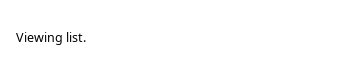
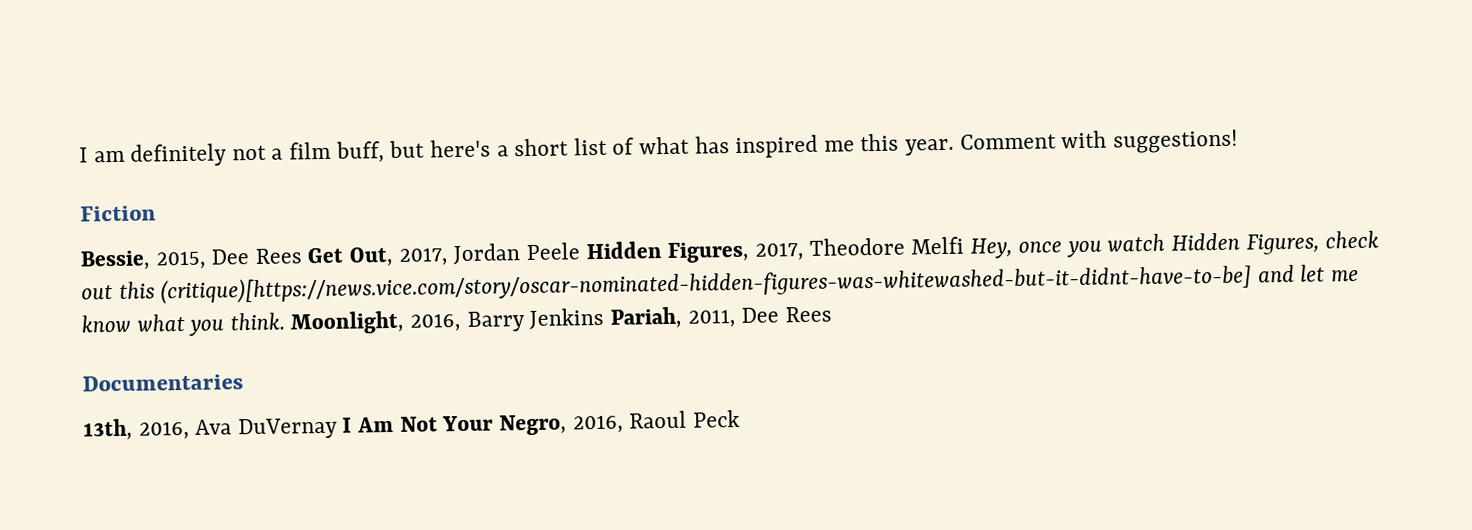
[16,32,87,45] Viewing list. -> [79,129,1238,167] [80,205,156,222] [80,230,1380,271] [81,264,1360,305] [81,306,832,336] [82,374,244,392] [83,409,740,441] I am definitely not a film buff, but here's a short list of what has inspired me this year. Comment with suggestions! // Fiction // Bessie, 2015, Dee Rees Get Out, 2017, Jordan Peele Hidden Figures, 2017, Theodore Melfi Hey, once you watch Hidden Figures, check out this (critique)[https://news.vice.com/story/oscar-nominated-hidden-figures-was-whitewashed-but-it-didnt-have-to-be] and let me know what you think. Moonlight, 2016, Barry Jenkins Pariah, 2011, Dee Rees // Documentaries // 13th, 2016, Ava DuVernay I Am Not Your Negro, 2016, Raoul Peck

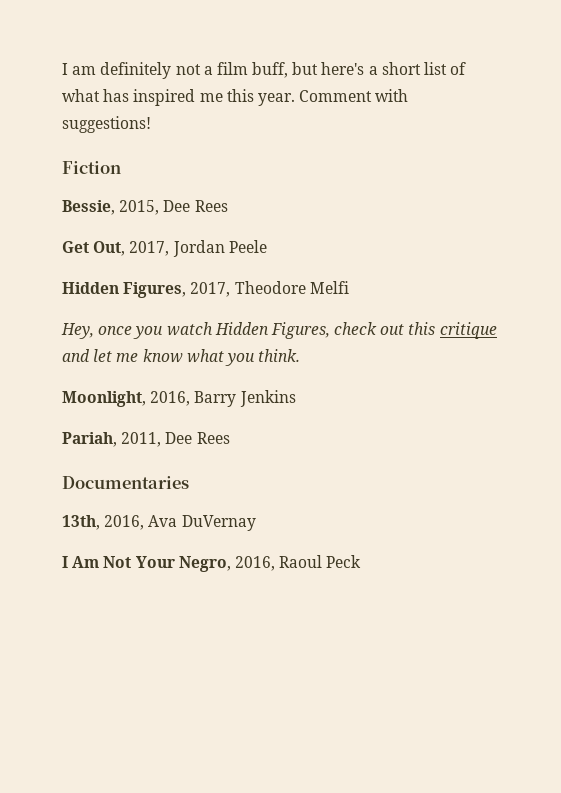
(302, 256) none -> (228, 206) //
(580, 251) none -> (267, 246) //
(964, 245) none -> (349, 287) //
[160,264,1253,305] (critique)[https://news.vice.com/story/oscar-nominated-hidden-figures-was-whitewashed-but-it-didnt-have-to-be] -> [439,322,497,339] critique
(285, 321) none -> (301, 355) //
(605, 318) none -> (296, 398) //
(338, 428) none -> (256, 523) //

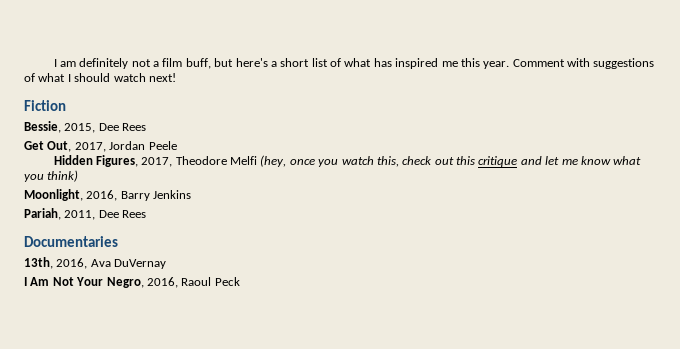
[62,116,151,133] suggestions! -> [593,58,655,69] [24,73,176,82] suggestions of what I should watch next!
[61,323,94,339] // Hey, -> [260,155,287,167] (hey,
[214,322,330,339] Hidden Figures, -> [376,156,399,167] this,
[258,349,301,362] think. -> [47,170,79,182] think)

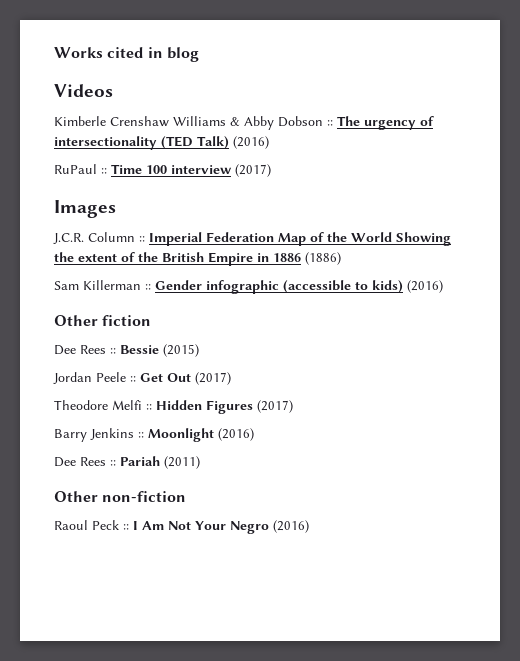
[53,58,655,69] [24,73,176,82] [24,100,66,111] [24,121,147,133] [24,141,106,152] I am definitely not a film buff, but here's a short list of what has inspired me this year. Comment with suggestions of what I should watch next! // Fiction // Bessie, 2015, Dee Rees // Get Out, 2017, -> [54,47,199,62] [54,84,113,97] [54,116,434,130] [54,136,269,150] [54,164,271,177] [54,200,116,218] [53,232,451,246] [54,252,341,266] [54,280,443,294] [54,315,152,326] [54,344,199,357] Works cited in blog // Videos // Kimberle Crenshaw Williams & Abby Dobson :: The urgency of intersectionality (TED Talk) (2016) // RuPaul :: Time 100 interview (2017) // Images // J.C.R. Column :: Imperial Federation Map of the World Showing the extent of the British Empire in 1886 (1886) // Sam Killerman :: Gender infographic (accessible to kids) (2016) // Other fiction // Dee Rees :: Bessie (2015) //
[53,155,642,167] [24,170,79,182] [24,189,118,201] // Hidden Figures, 2017, Theodore Melfi (hey, once you watch this, check out this critique and let me know what you think) // Moonlight, 2016, -> [130,372,231,385] [54,400,293,414] :: Get Out (2017) // Theodore Melfi :: Hidden Figures (2017) //
[24,208,147,220] [24,236,118,247] [24,257,167,269] [24,277,240,288] // Pariah, 2011, Dee Rees // Documentaries // 13th, 2016, Ava DuVernay // I Am Not Your Negro, 2016, Raoul Peck -> [138,428,254,442] [54,456,200,469] [54,491,187,502] [54,520,309,534] :: Moonlight (2016) // Dee Rees :: Pariah (2011) // Other non-fiction // Raoul Peck :: I Am Not Your Negro (2016)

